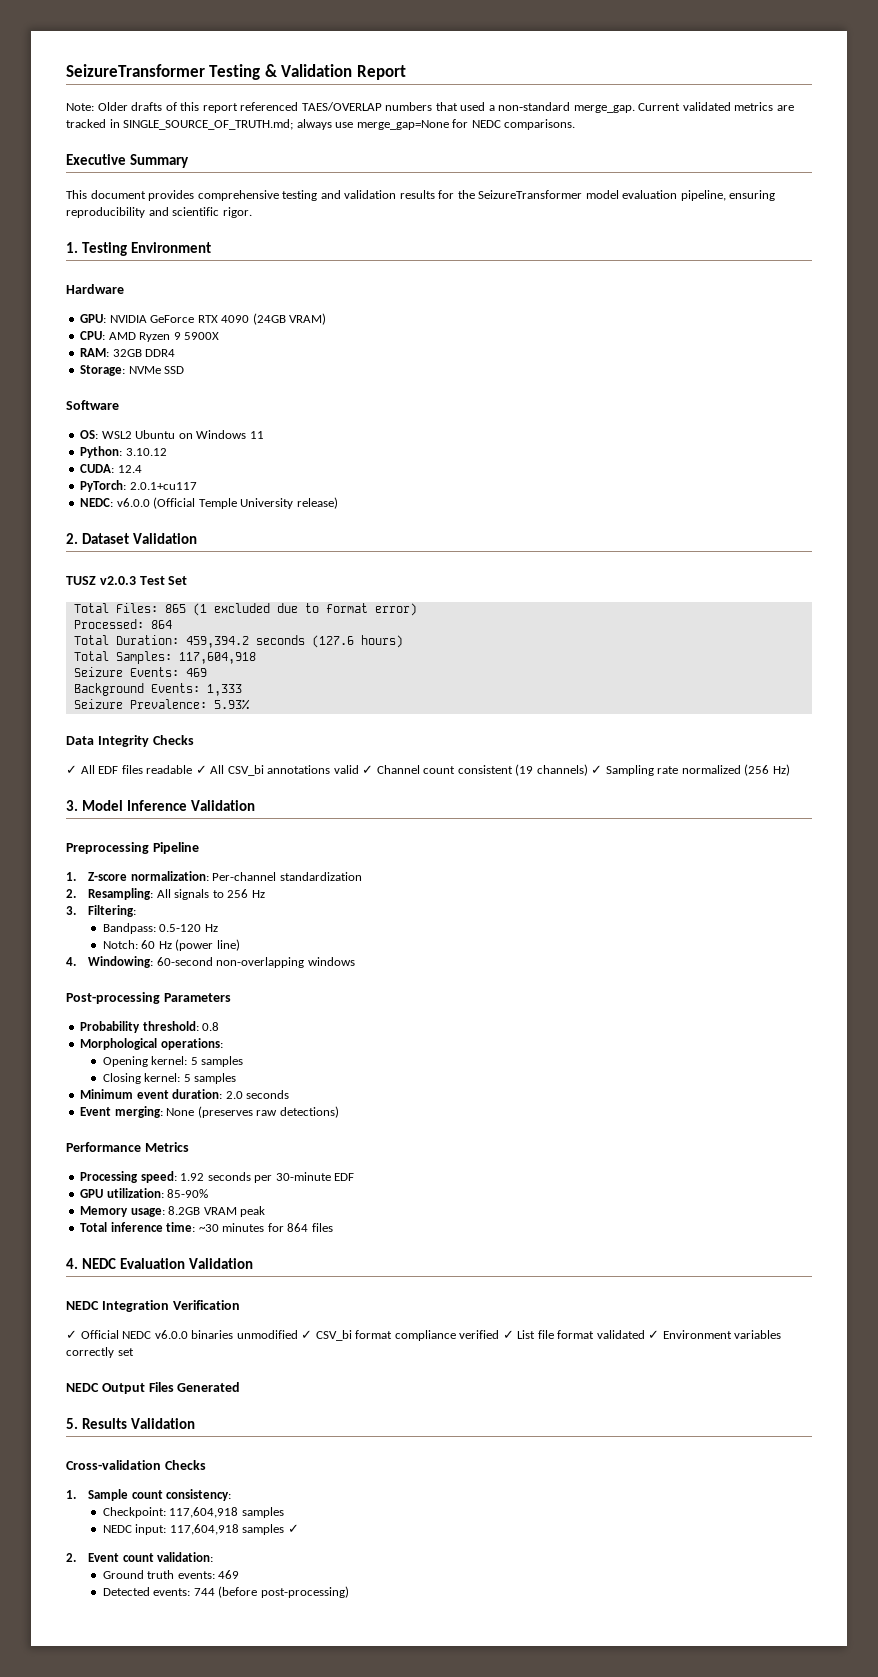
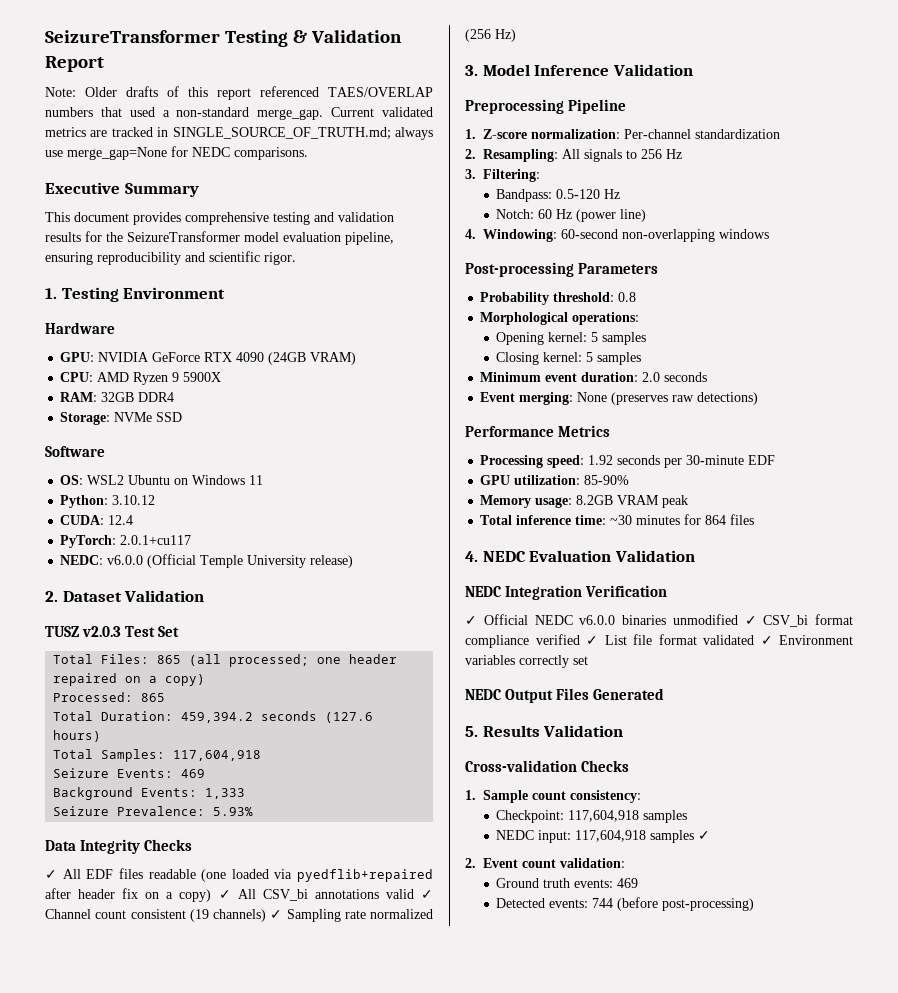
[192,603,417,616] (1 excluded due to format error) -> [189,654,398,667] [53,673,206,686] (all processed; one header repaired on a copy)
[150,620,172,629] 864 -> [141,693,166,702] 865
(193, 769) none -> [201,869,433,882] [45,888,212,902] (one loaded via pyedflib+repaired after header fix on a copy)

